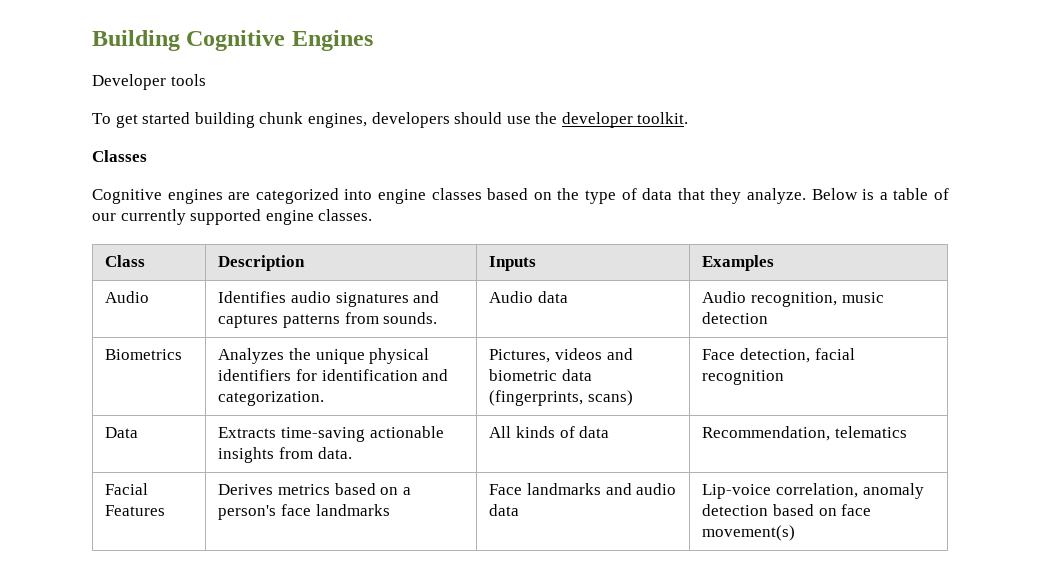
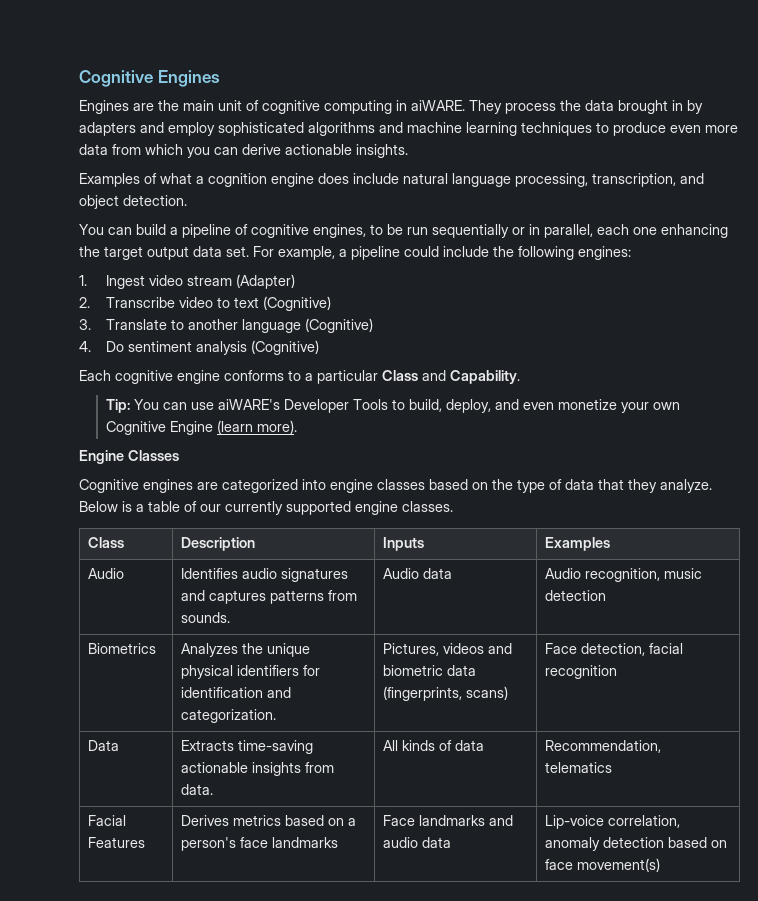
[92,30,180,51] Building -> (79, 78) none
[92,74,206,90] [92,112,689,128] Developer tools // To get started building chunk engines, developers should use the developer toolkit. // -> [79,100,703,114] [79,122,738,136] [79,144,408,158] [79,173,704,187] [79,195,187,209] [79,224,728,238] [79,246,631,260] [79,274,295,289] [79,296,331,311] [79,318,373,333] [79,340,319,355] [79,370,520,384] [105,399,680,413] [105,420,297,435] [79,450,124,464] Engines are the main unit of cognitive computing in aiWARE. They process the data brought in by adapters and employ sophisticated algorithms and machine learning techniques to produce even more data from which you can derive actionable insights. // Examples of what a cognition engine does include natural language processing, transcription, and object detection. // You can build a pipeline of cognitive engines, to be run sequentially or in parallel, each one enhancing the target output data set. For example, a pipeline could include the following engines: // 1. Ingest video stream (Adapter) // 2. Transcribe video to text (Cognitive) // 3. Translate to another language (Cognitive) // 4. Do sentiment analysis (Cognitive) // Each cognitive engine conforms to a particular Class and Capability. // Tip: You can use aiWARE's Developer Tools to build, deploy, and even monetize your own Cognitive Engine (learn more). // Engine

